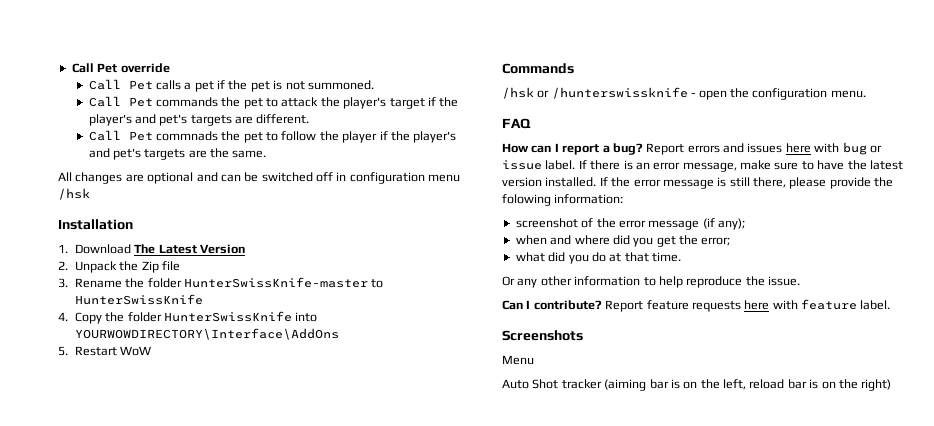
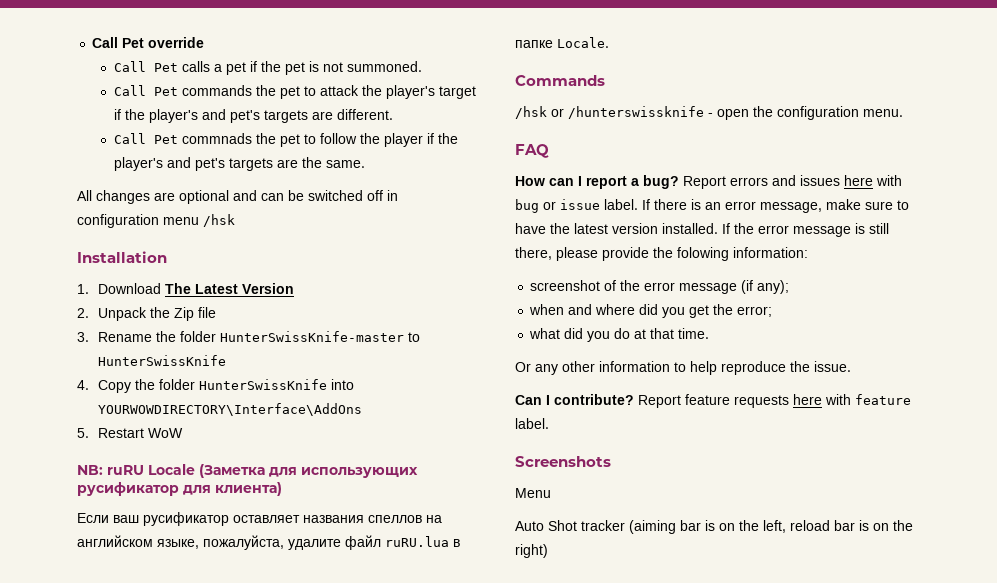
(152, 351) none -> [77,464,418,478] [77,482,282,496] [77,512,442,526] [77,535,460,550] [515,37,609,48] // NB: ruRU Locale (Заметка для использующих русификатор для клиента) // Если ваш русификатор оставляет названия спеллов на английском языке, пожалуйста, удалите файл ruRU.lua в папке Locale.

